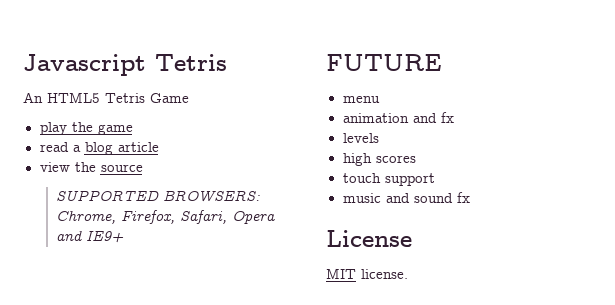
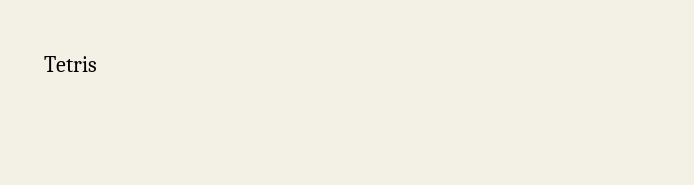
[23,54,227,76] [23,92,189,103] [39,122,133,135] [39,142,159,155] [39,162,143,172] [56,190,261,202] [56,210,276,224] [56,230,125,243] [326,54,442,71] [342,96,380,103] [342,112,454,123] [342,133,379,143] [342,153,416,166] [342,173,435,186] [342,192,470,203] [326,230,412,247] [326,268,408,279] Javascript Tetris // An HTML5 Tetris Game // play the game // read a blog article // view the source // SUPPORTED BROWSERS: Chrome, Firefox, Safari, Opera and IE9+ // FUTURE // menu // animation and fx // levels // high scores // touch support // music and sound fx // License // MIT license. -> [44,56,97,72] Tetris

